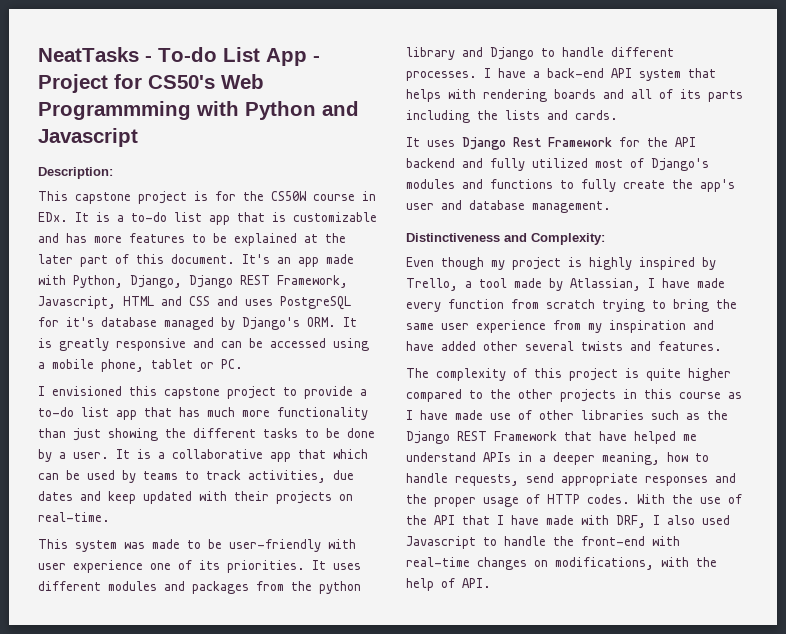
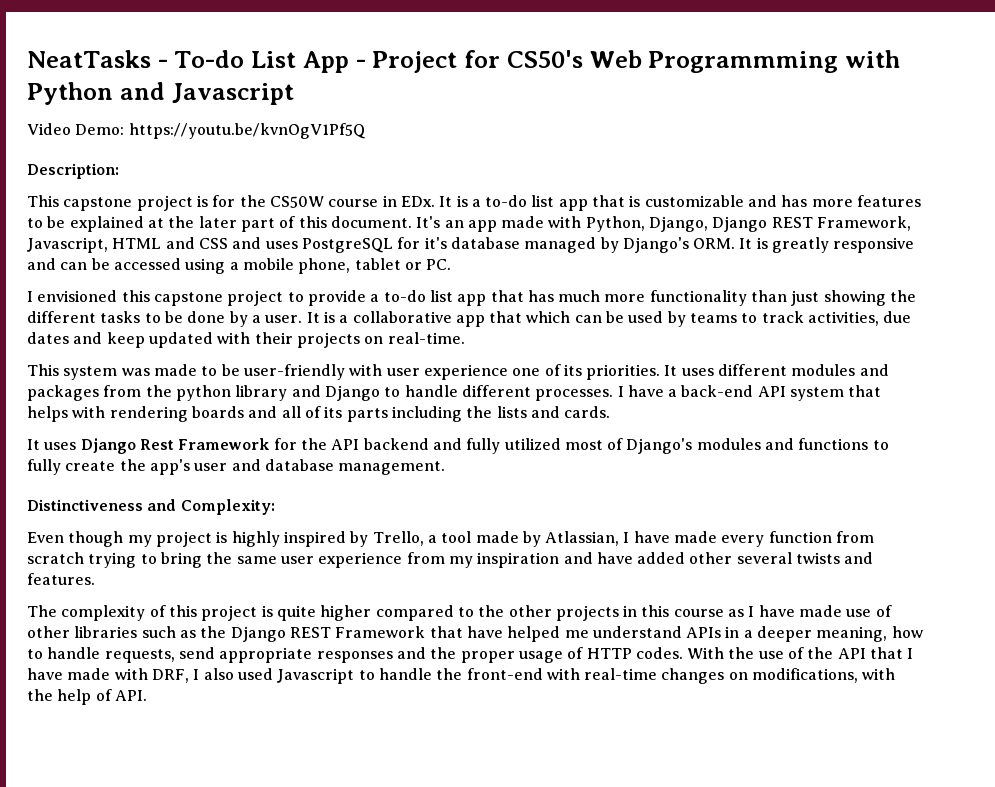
(138, 137) none -> [27,123,366,139] // Video Demo: https://youtu.be/kvnOgV1Pf5Q

